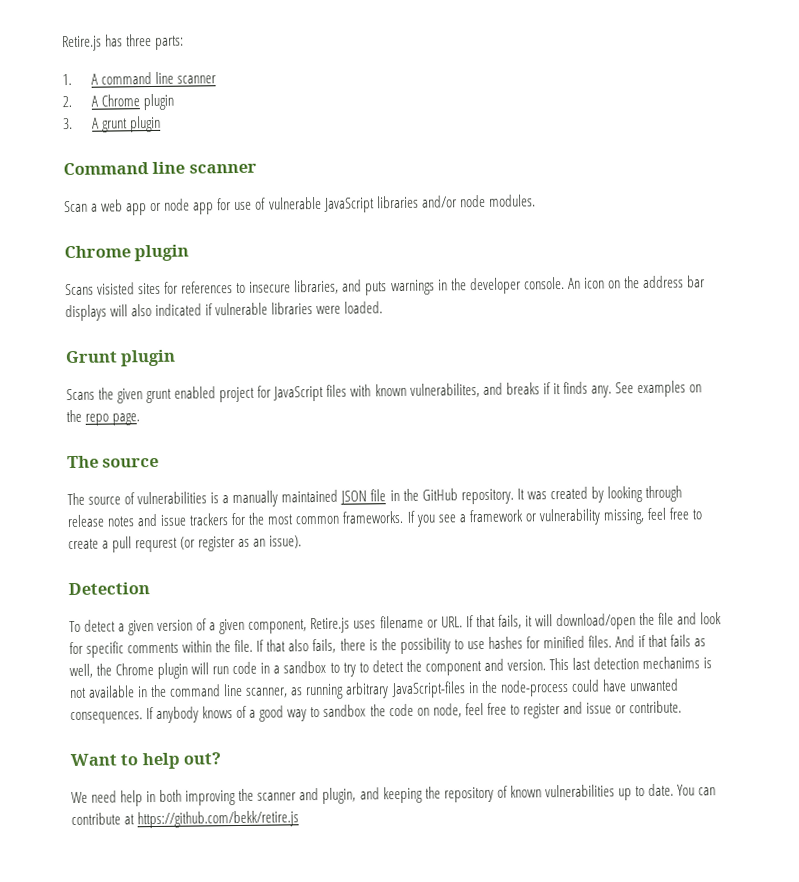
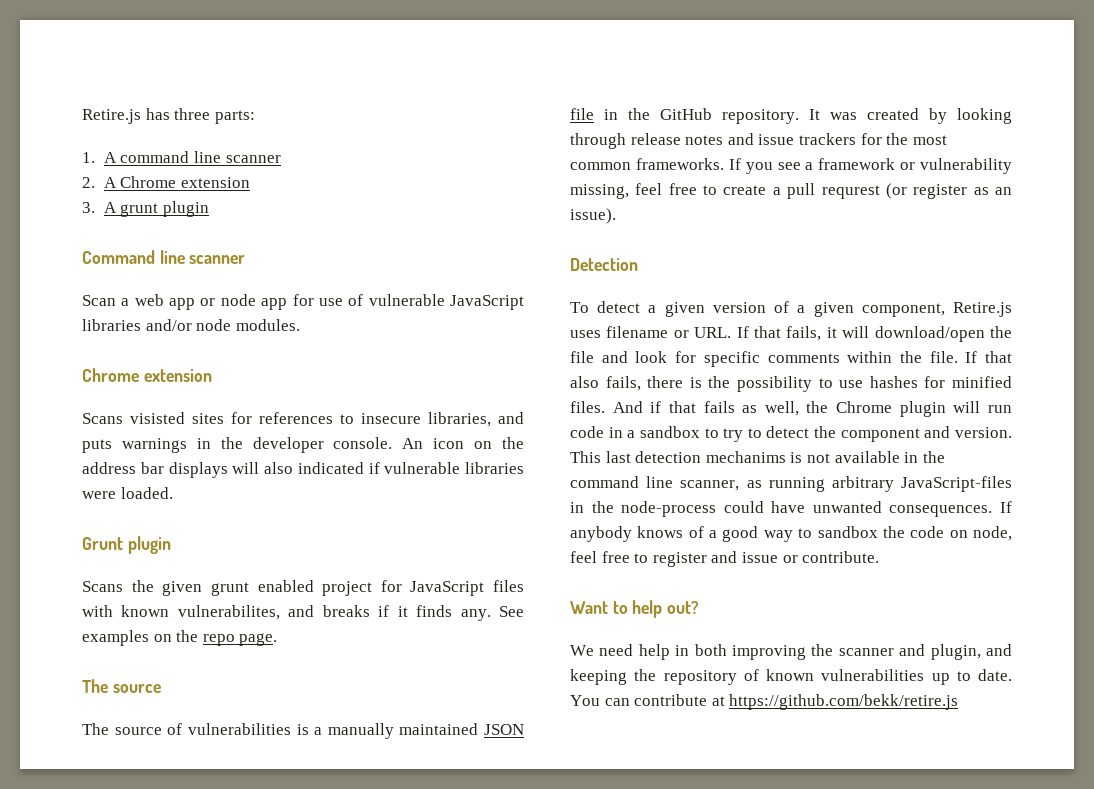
[142,93,174,111] plugin -> [181,177,251,188] extension
[134,244,190,262] plugin -> [143,369,212,382] extension

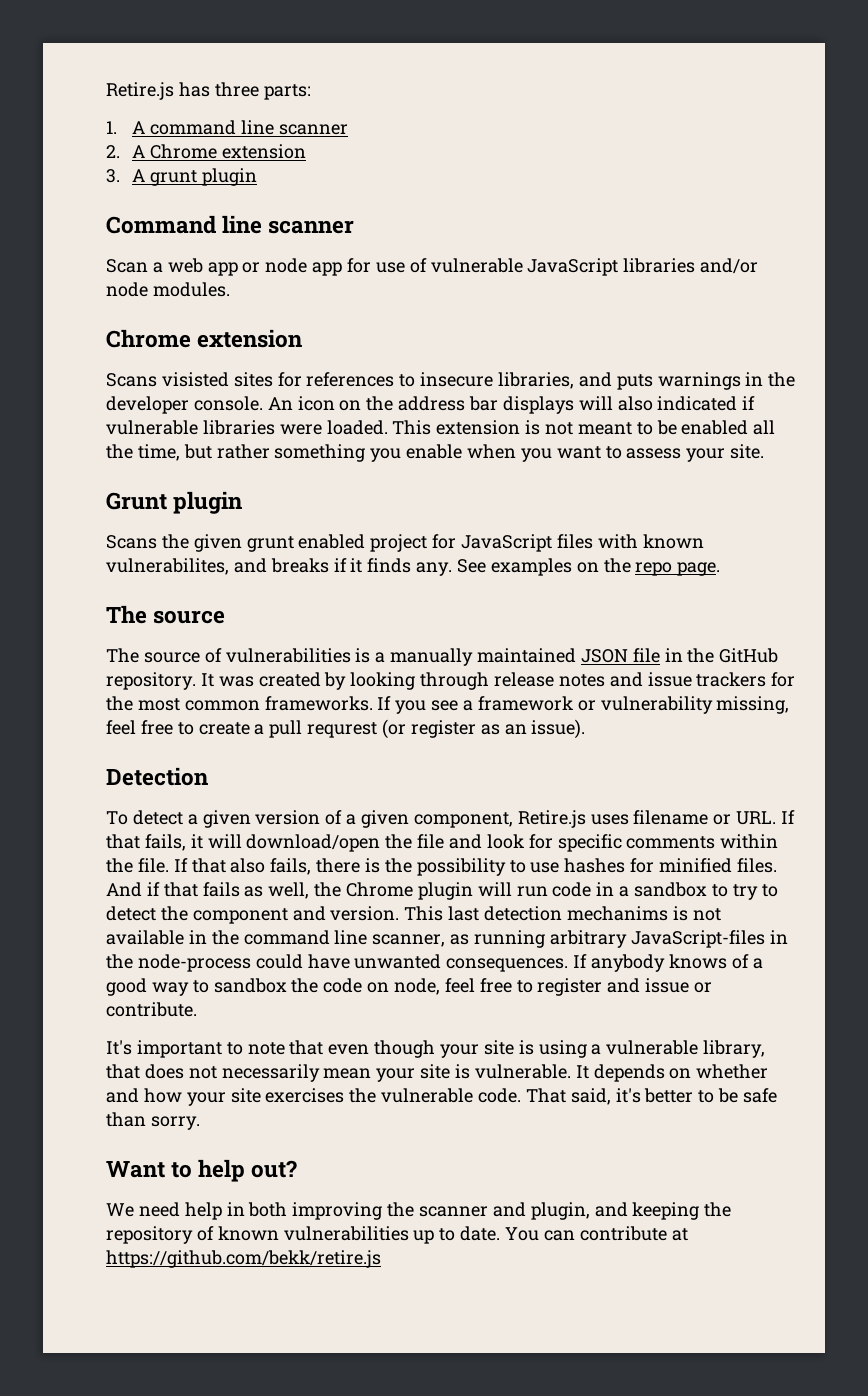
(173, 493) none -> [392,420,776,435] [106,444,765,462] This extension is not meant to be enabled all the time, but rather something you enable when you want to assess your site.
(880, 557) none -> [106,1040,766,1058] [106,1064,769,1082] [106,1088,778,1106] [106,1112,200,1130] // It's important to note that even though your site is using a vulnerable library, that does not necessarily mean your site is vulnerable. It depends on whether and how your site exercises the vulnerable code. That said, it's better to be safe than sorry.

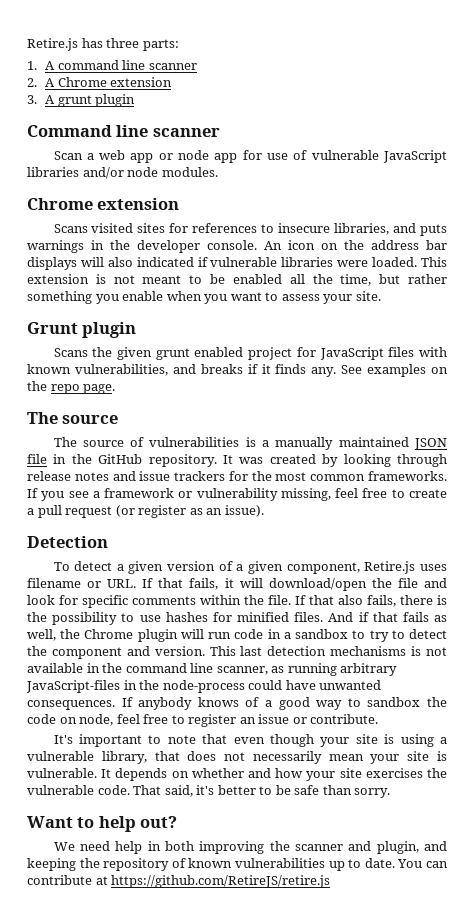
[161,372,229,387] visisted -> [91,223,134,233] visited
[106,558,229,575] vulnerabilites, -> [74,364,168,376] vulnerabilities,
[307,722,378,738] requrest -> [65,506,113,518] request
[566,906,668,921] mechanims -> [330,646,407,656] mechanisms
[607,978,641,993] and -> [239,717,256,724] an
[106,1250,381,1268] https://github.com/bekk/retire.js -> [111,875,331,888] https://github.com/RetireJS/retire.js

